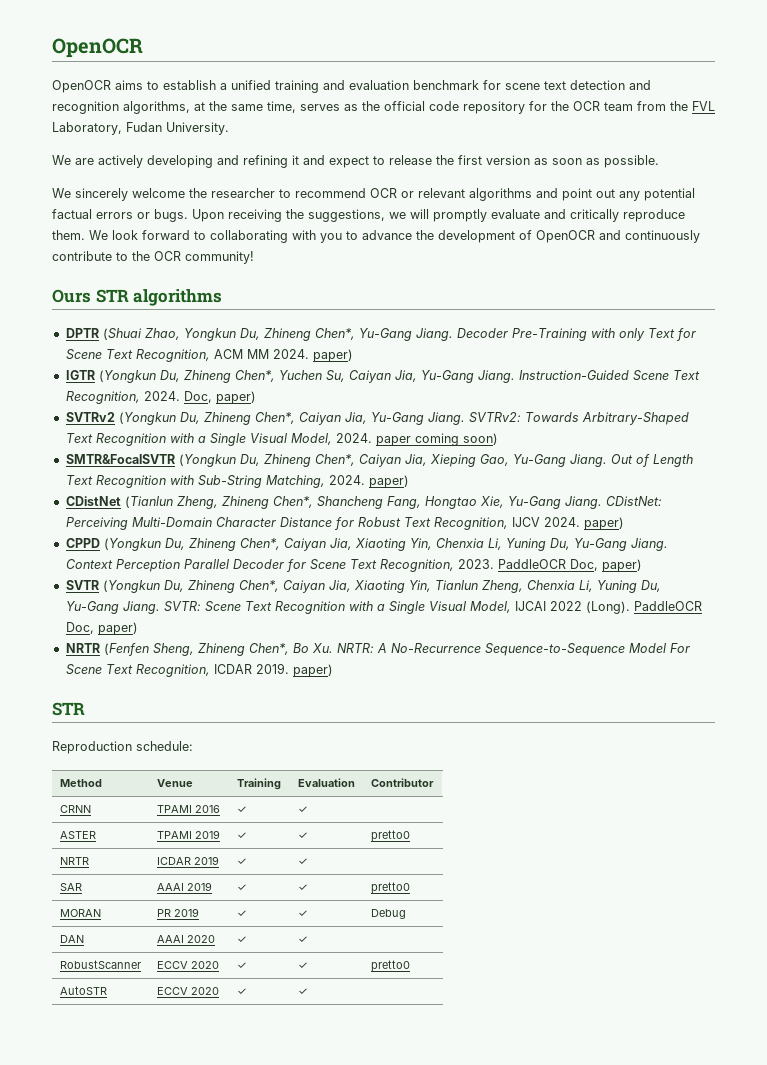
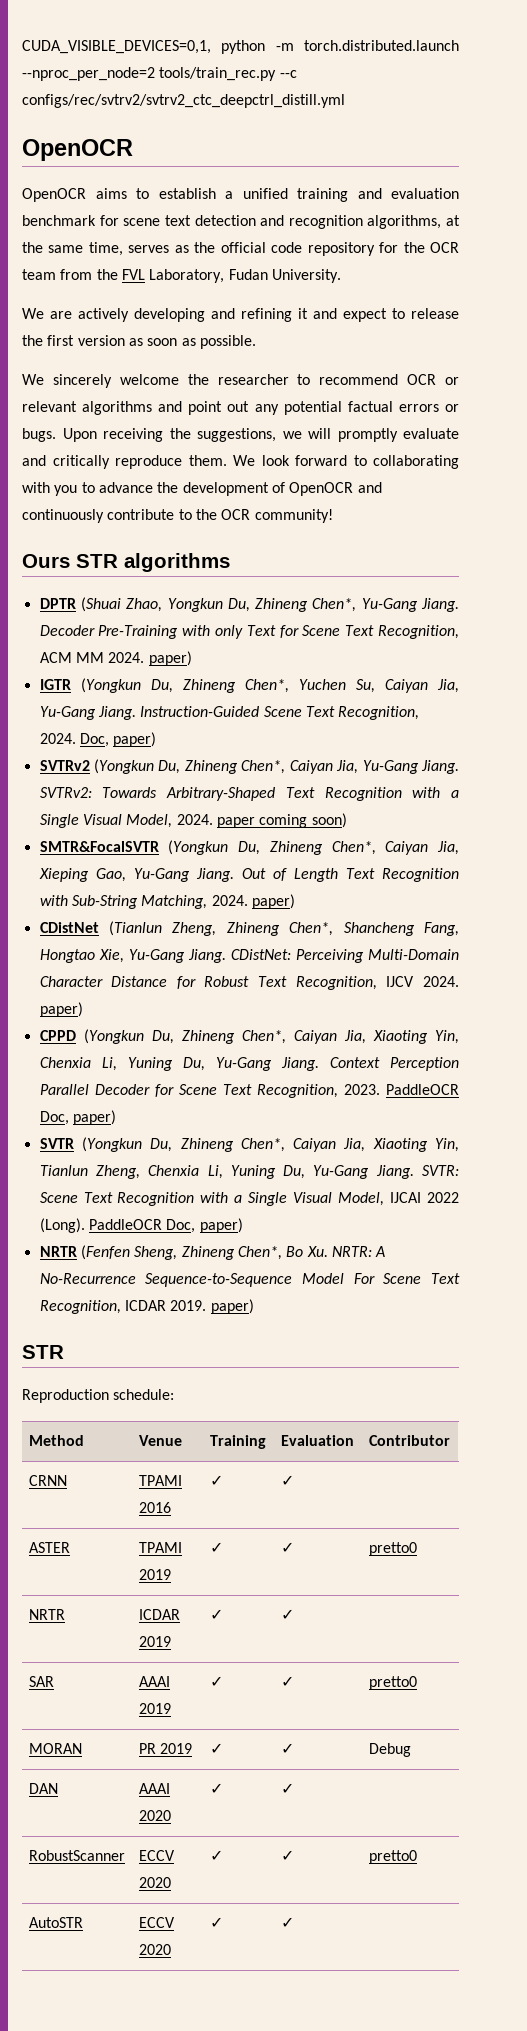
(52, 48) none -> [22,40,459,54] [22,67,297,81] [22,94,345,108] CUDA_VISIBLE_DEVICES=0,1, python -m torch.distributed.launch --nproc_per_node=2 tools/train_rec.py --c configs/rec/svtrv2/svtrv2_ctc_deepctrl_distill.yml //

